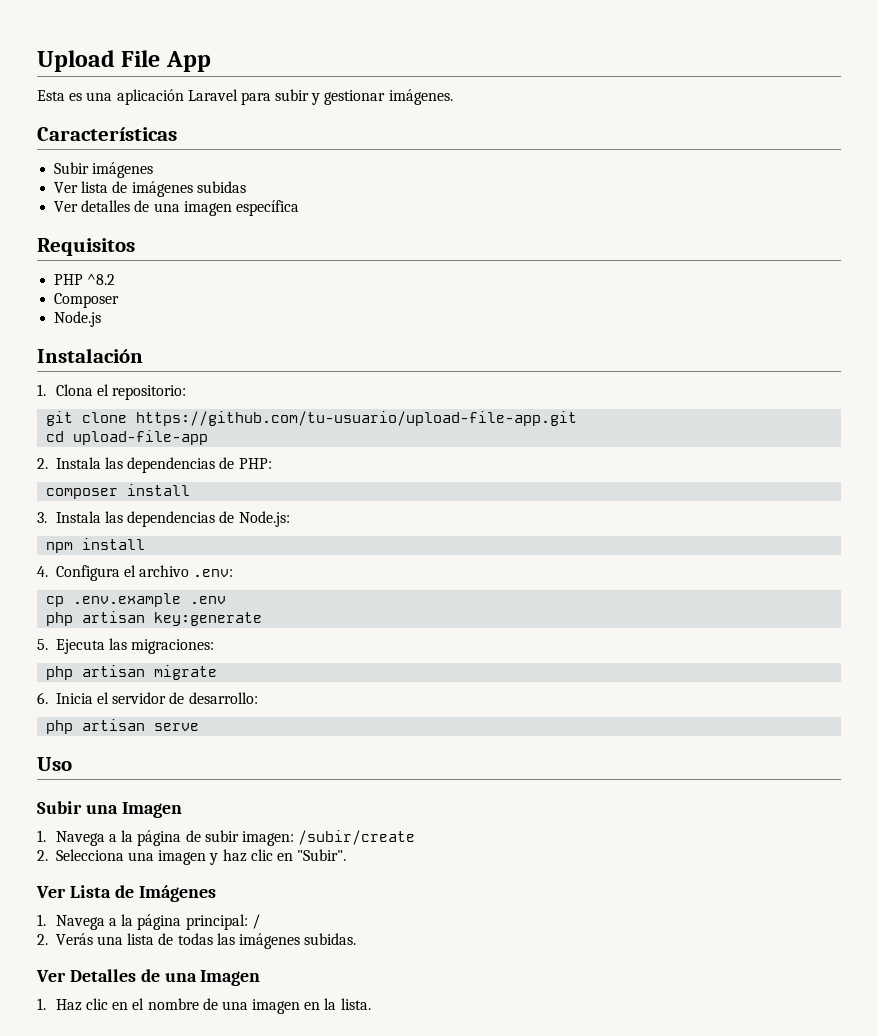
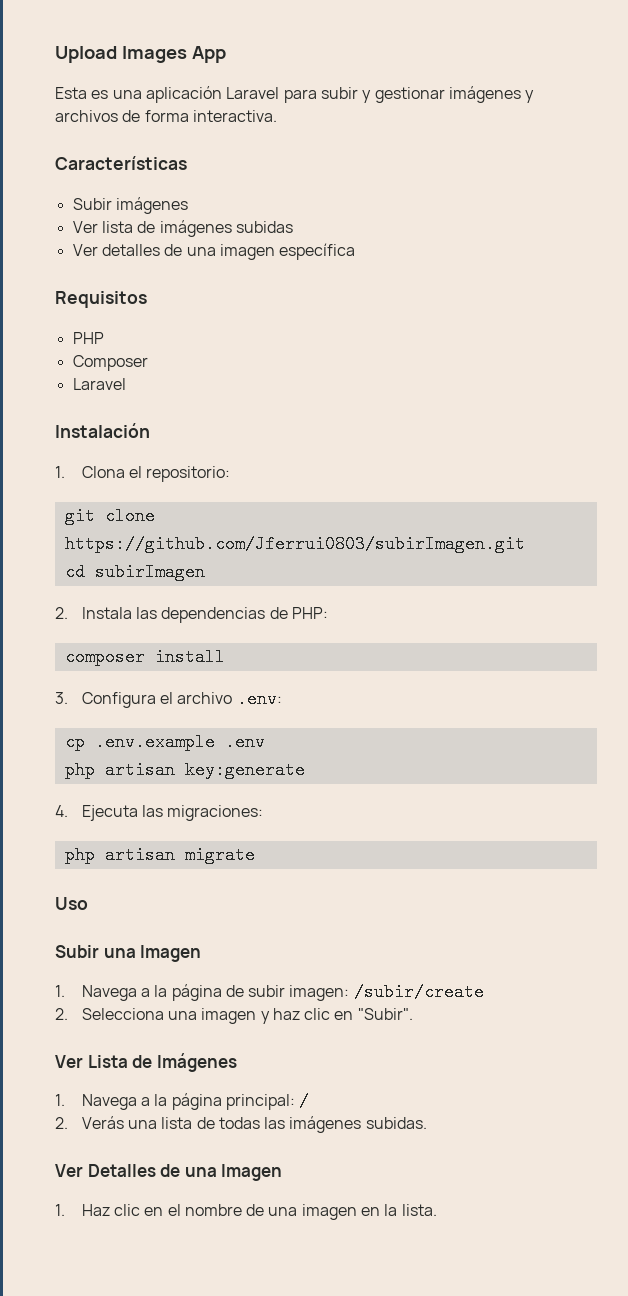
[121,50,161,67] File -> [121,46,187,63] Images
[388,89,453,105] imágenes. -> [448,86,535,103] [55,110,277,122] imágenes y archivos de forma interactiva.
[87,274,116,285] ^8.2 -> (104, 338) none
[54,311,102,327] Node.js -> [72,378,126,390] Laravel
[136,411,578,426] https://github.com/tu-usuario/upload-file-app.git -> [64,535,525,553] https://github.com/Jferrui0803/subirImagen.git
[73,430,209,445] upload-file-app -> [94,563,205,581] subirImagen
[55,511,290,527] [46,538,146,553] [37,566,48,577] Instala las dependencias de Node.js: // npm install // 4. -> (68, 698) none
[37,639,48,650] 5. -> [55,805,68,817] 4.
[37,692,258,704] [46,719,200,734] // 6. Inicia el servidor de desarrollo: // php artisan serve -> (255, 855) none

